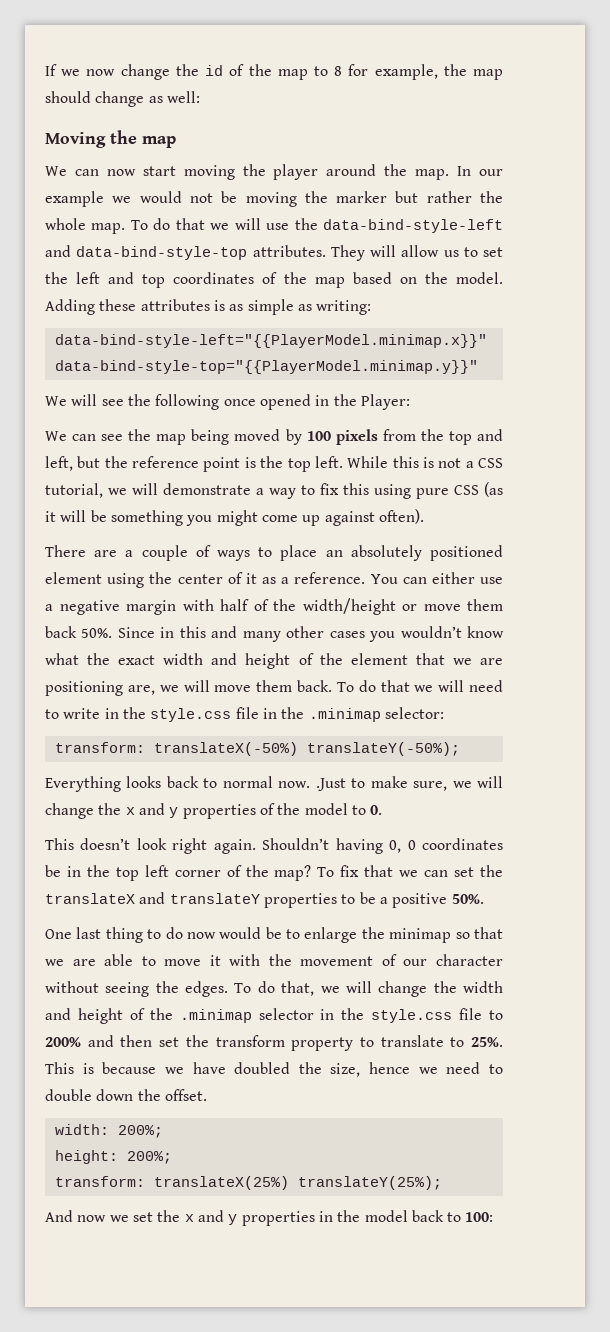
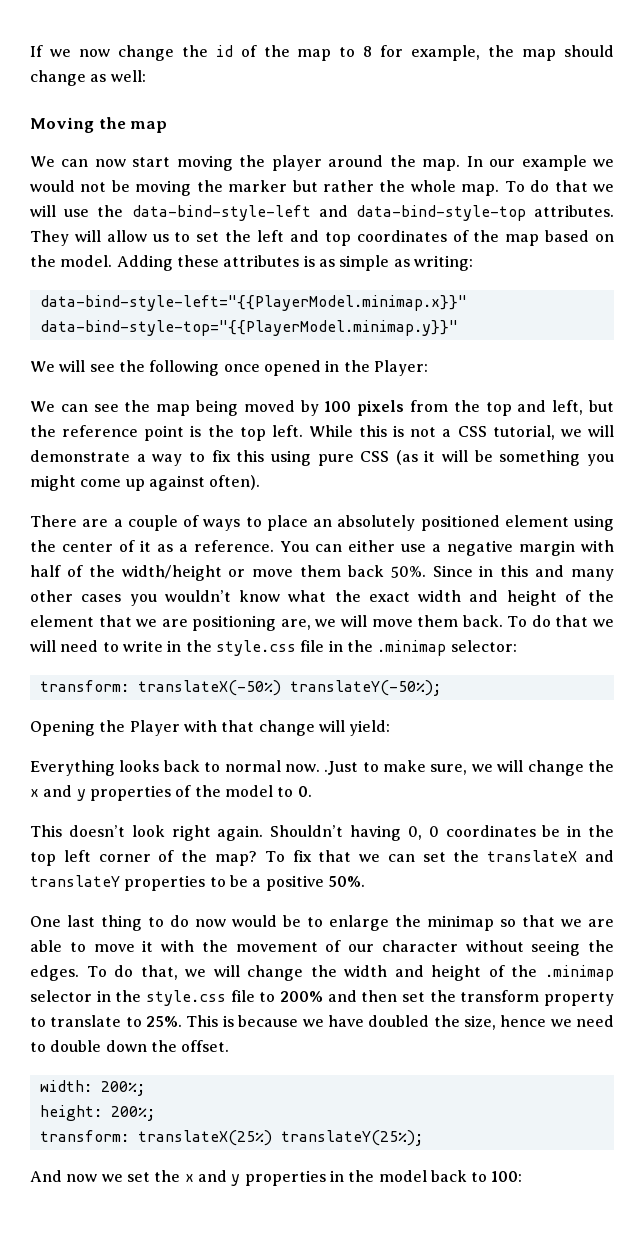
(460, 749) none -> [30,720,391,736] // Opening the Player with that change will yield:

